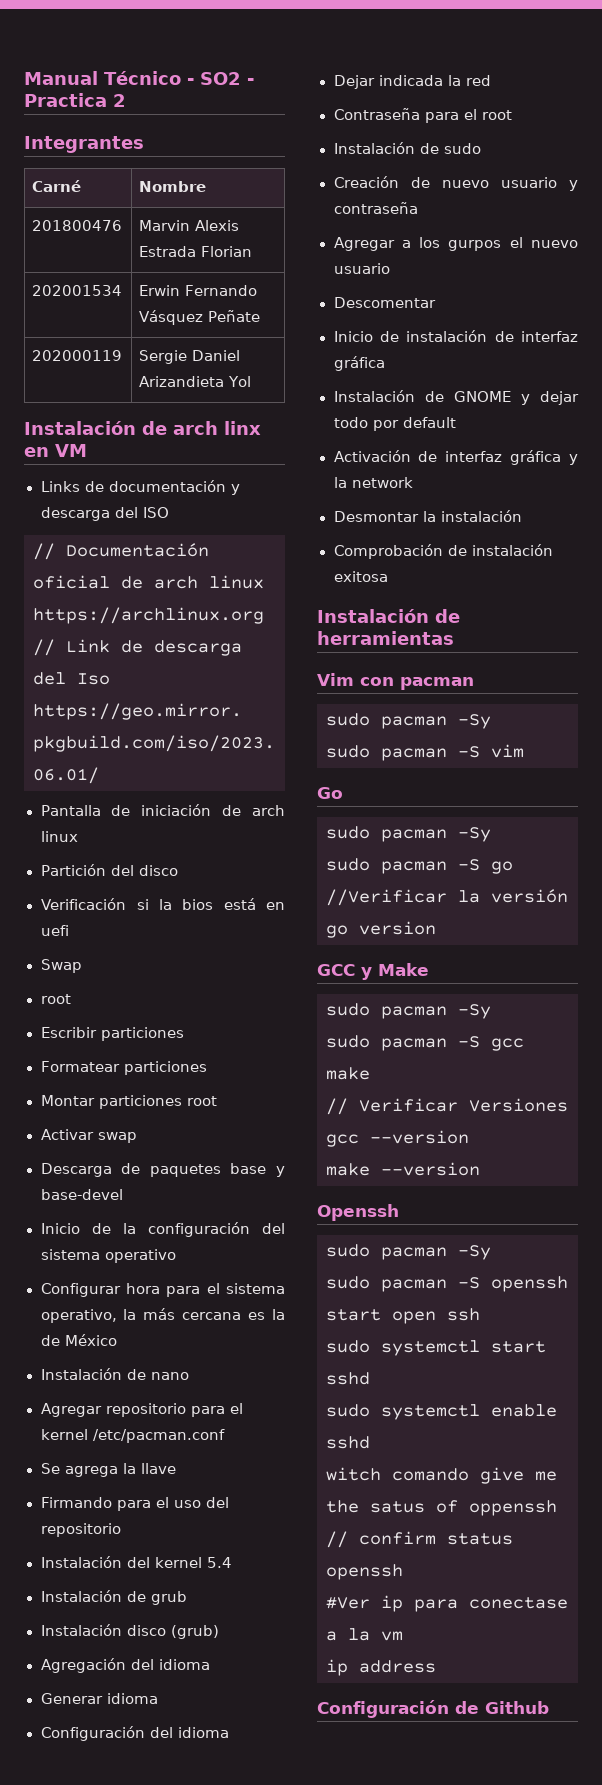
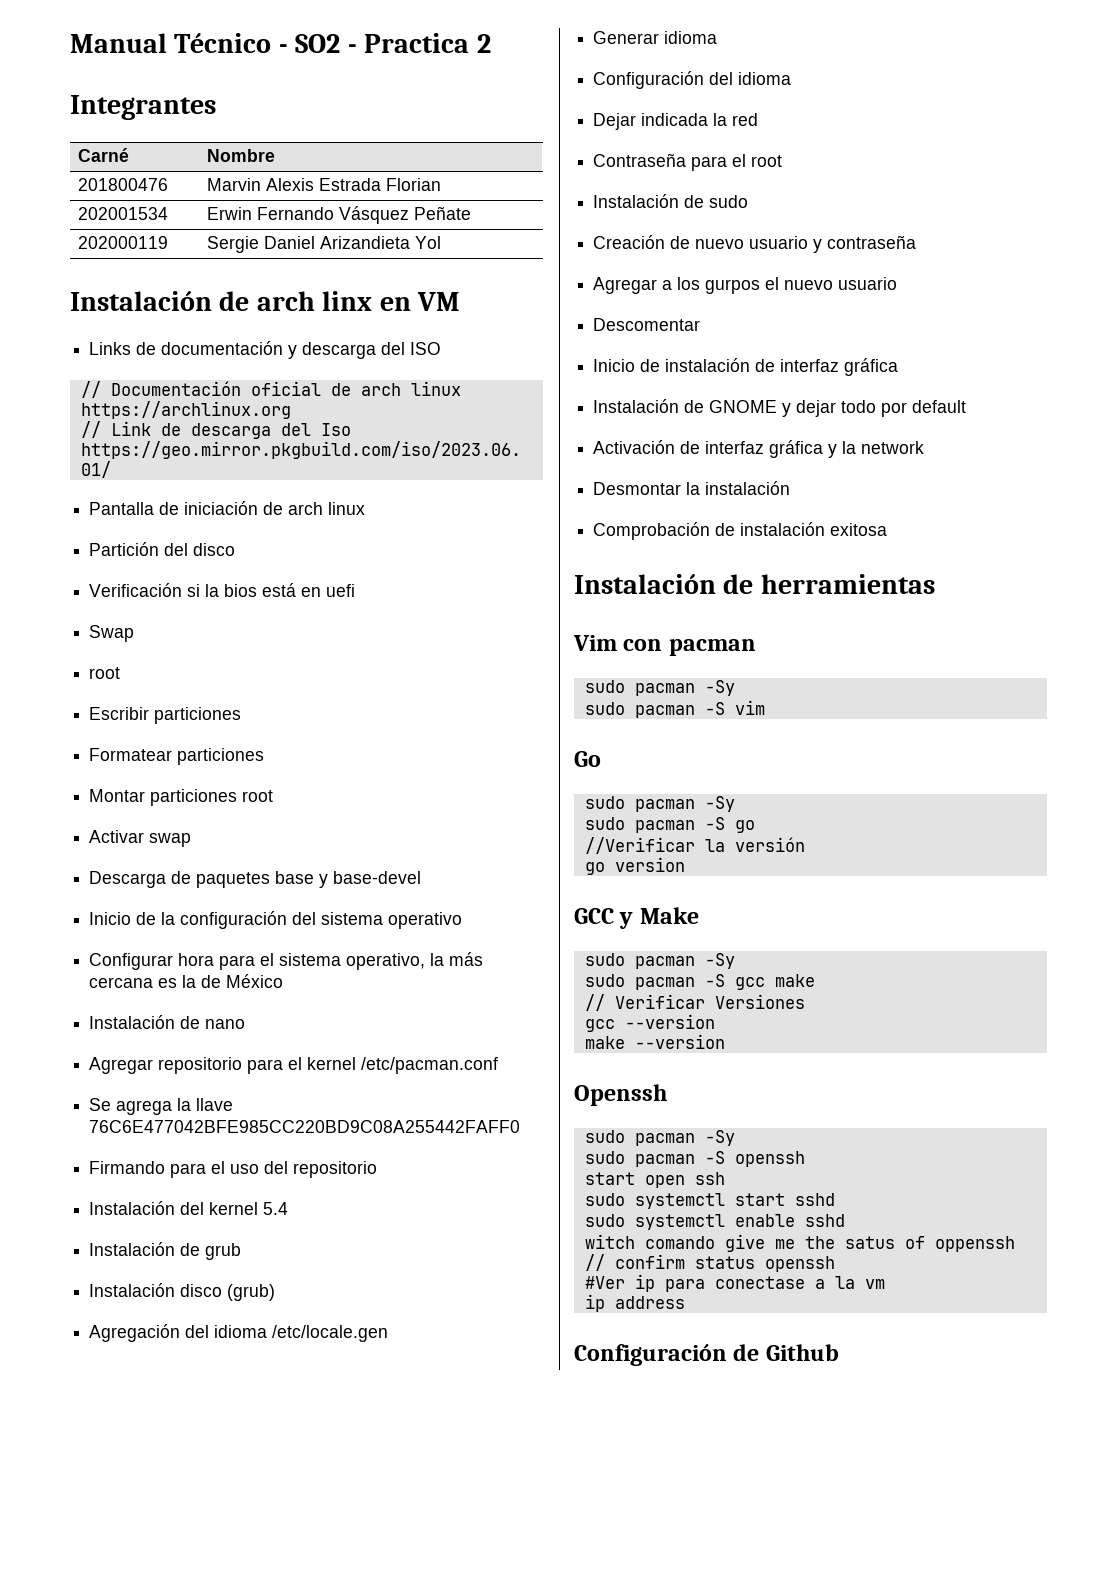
(176, 1468) none -> [89,1120,521,1133] 76C6E477042BFE985CC220BD9C08A255442FAFF0
(210, 1664) none -> [272,1325,389,1342] /etc/locale.gen

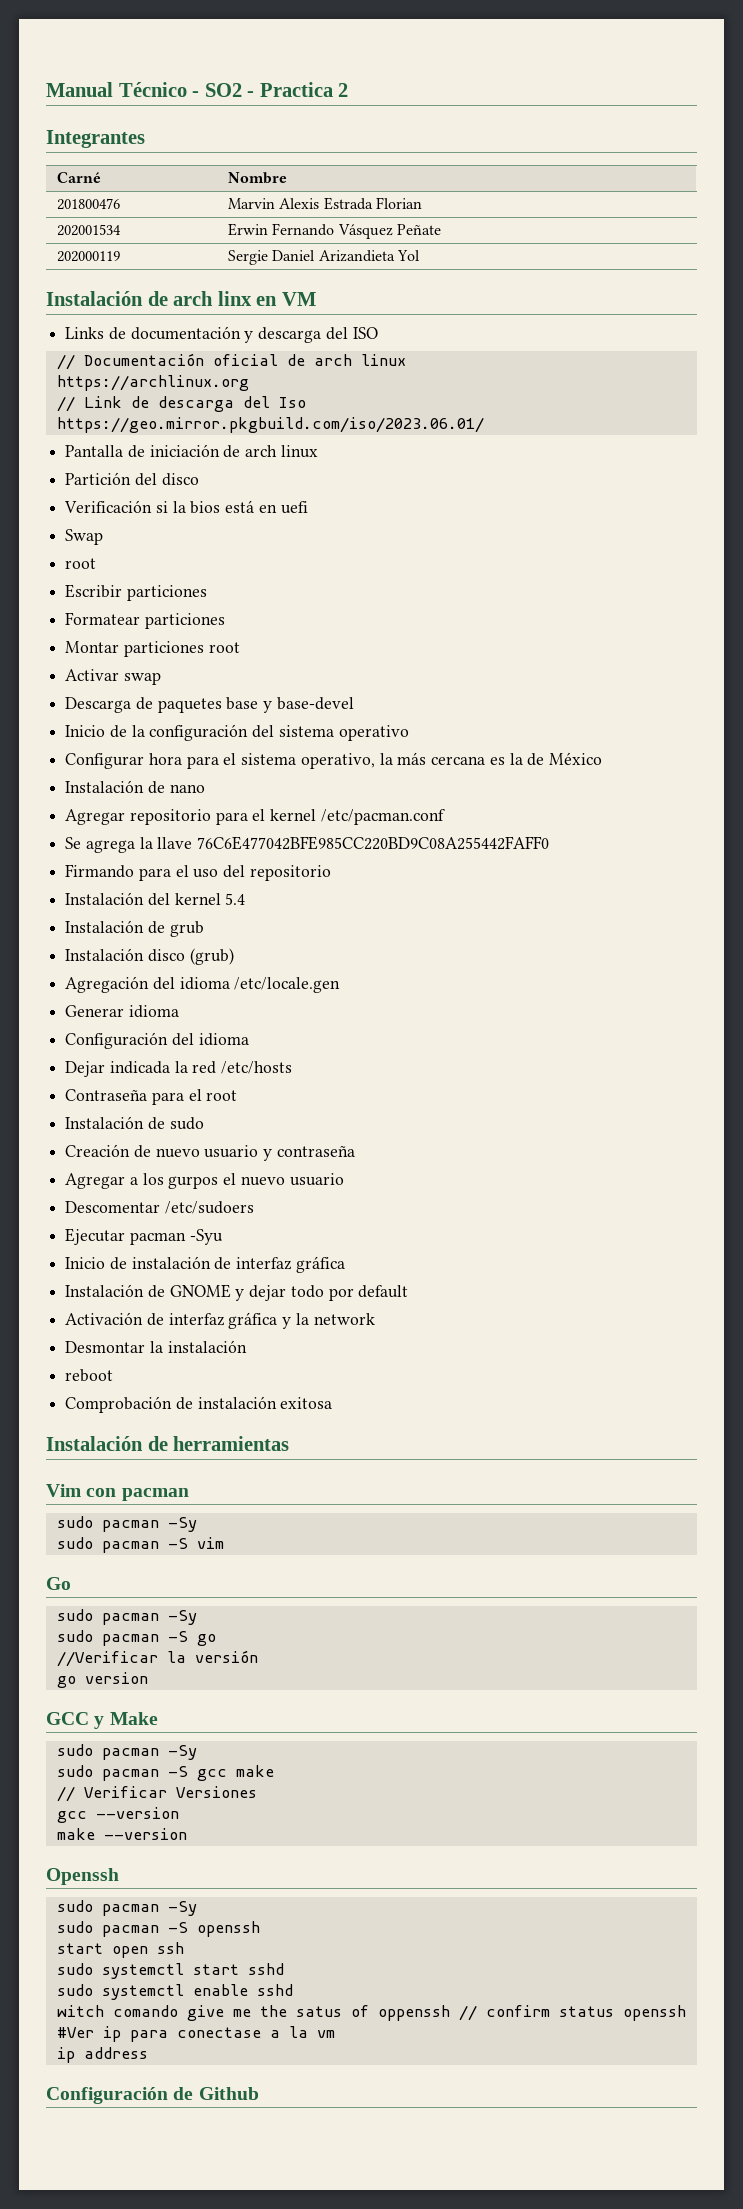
(759, 119) none -> [221,1061,293,1074] /etc/hosts
(701, 324) none -> [164,1201,254,1214] [65,1228,223,1245] /etc/sudoers // Ejecutar pacman -Syu
(791, 488) none -> [65,1369,114,1382] // reboot

